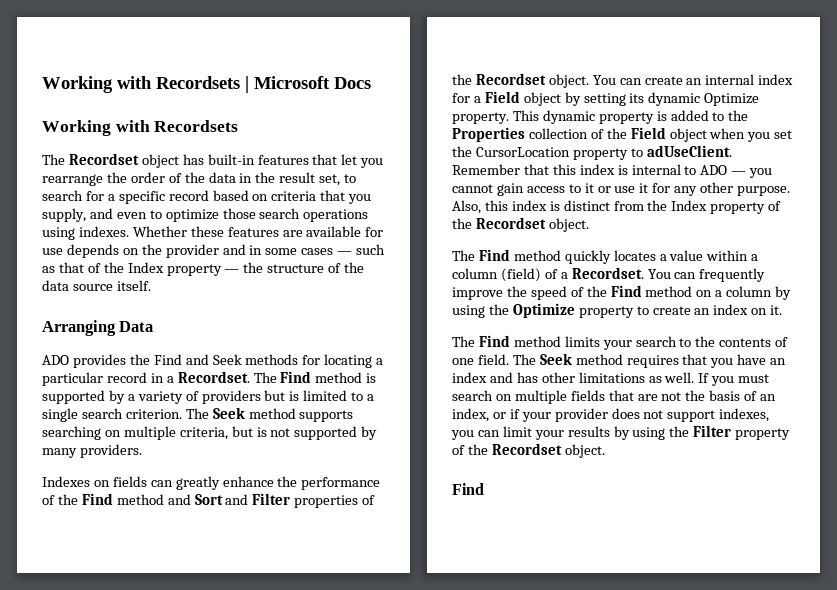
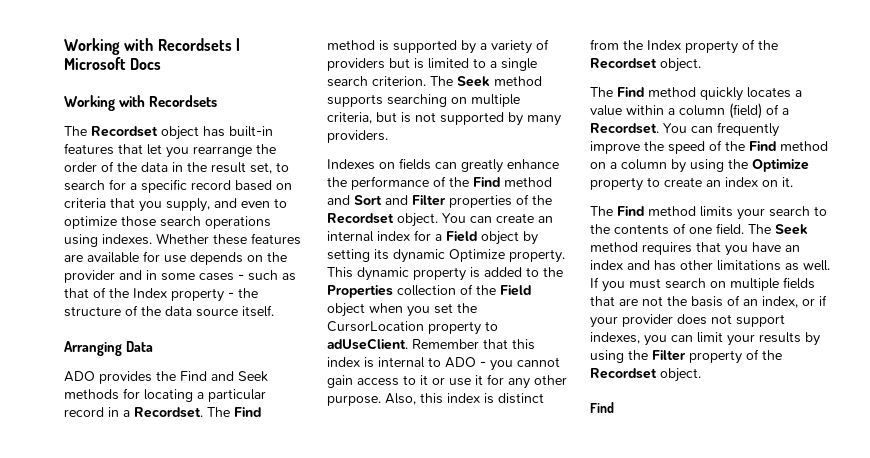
[337,251,353,255] — -> [238,274,244,280] -
[224,269,240,273] — -> [228,292,234,298] -
[731,171,747,175] — -> [480,361,486,367] -

